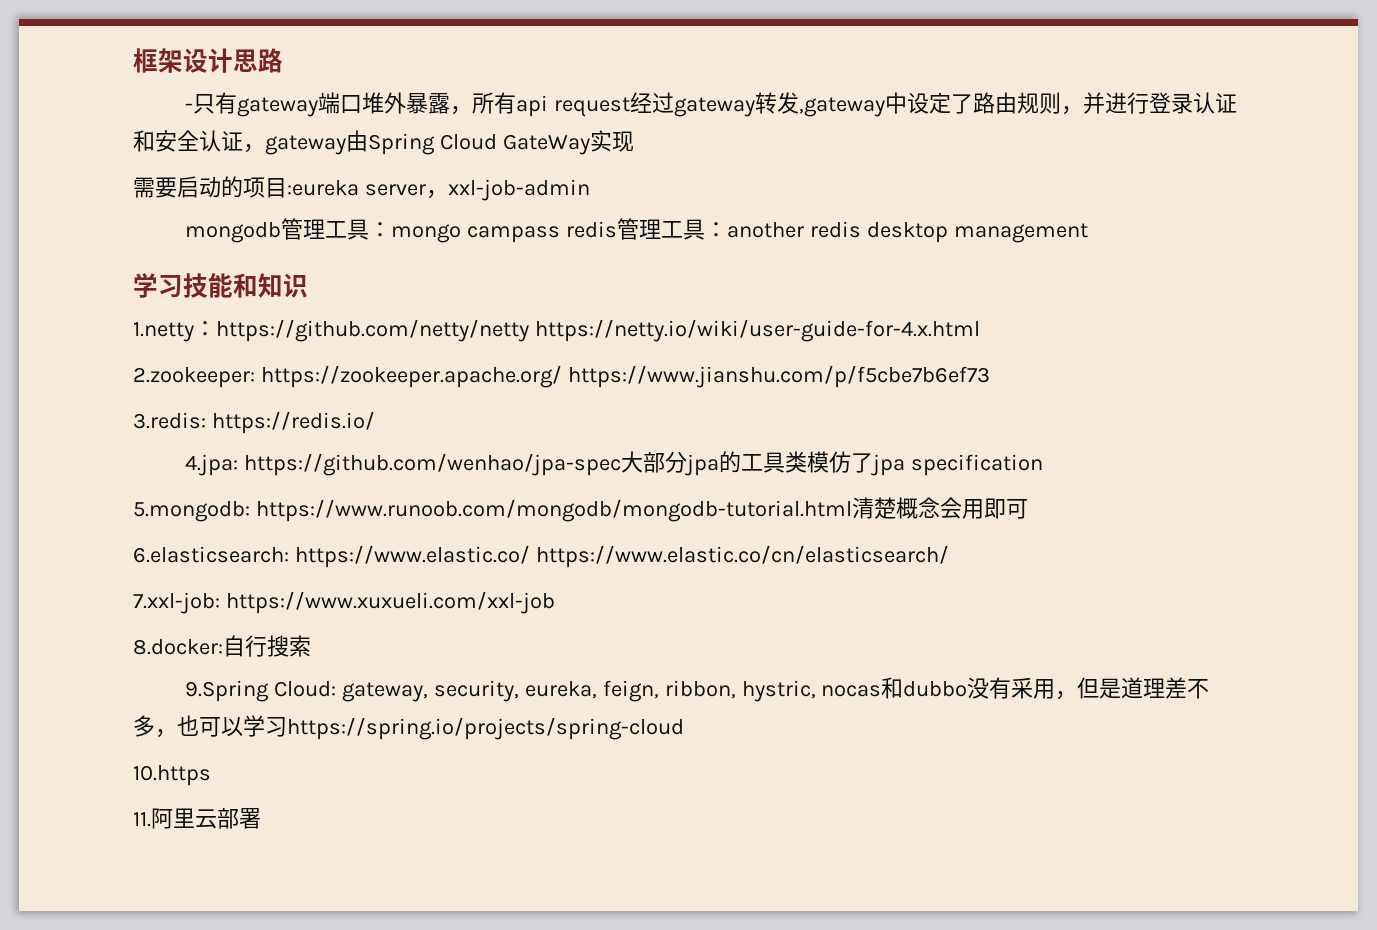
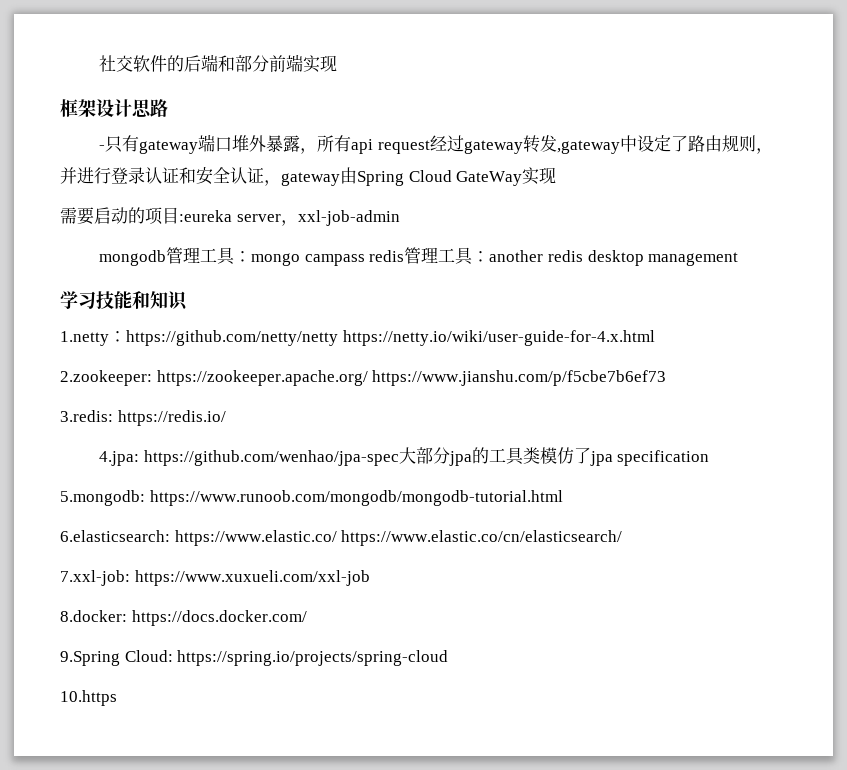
(133, 60) none -> [99,54,338,73] 社交软件的后端和部分前端实现 //
[851,497,1028,519] 清楚概念会用即可 -> (563, 498) none
[223,635,311,657] 自行搜索 -> [131,610,307,626] https://docs.docker.com/
[341,677,1210,702] [133,715,287,738] gateway, security, eureka, feign, ribbon, hystric, nocas和dubbo没有采用，但是道理差不多，也可以学习 -> (173, 656) none
[133,808,261,829] // 11.阿里云部署 -> (117, 698) none

